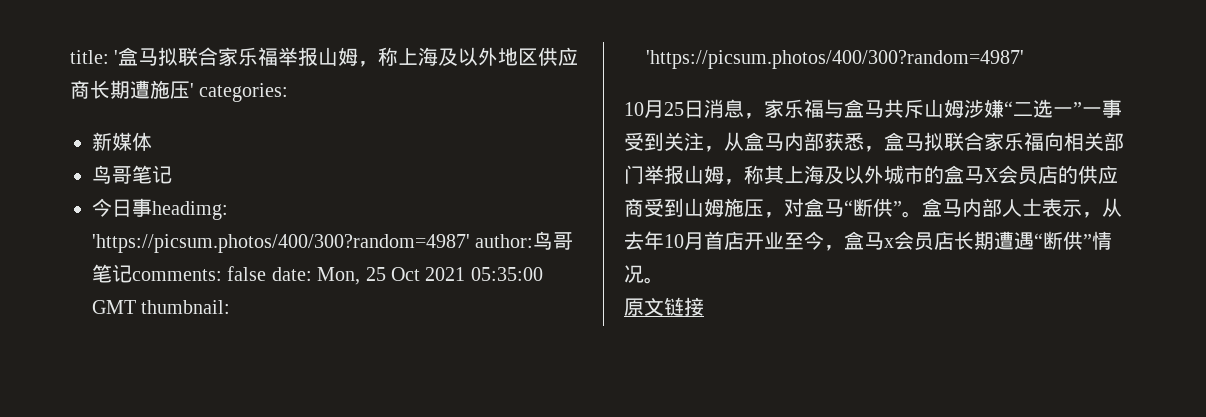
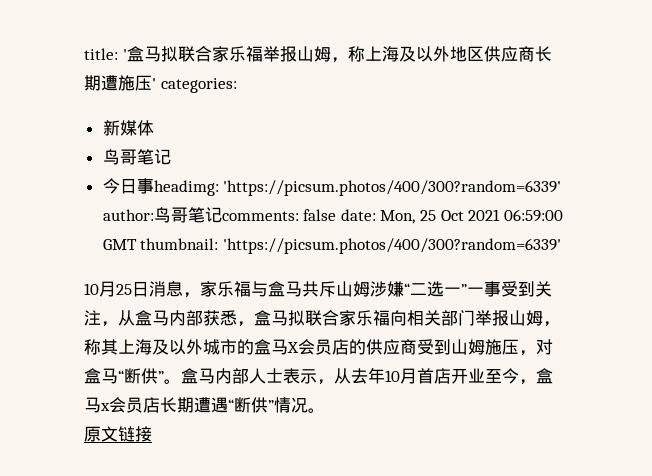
[92,234,470,253] 'https://picsum.photos/400/300?random=4987' -> [223,180,562,196] 'https://picsum.photos/400/300?random=6339'
[470,267,543,281] 05:35:00 -> [503,209,563,222] 06:59:00
[646,50,1024,69] 'https://picsum.photos/400/300?random=4987' -> [222,238,561,254] 'https://picsum.photos/400/300?random=6339'

